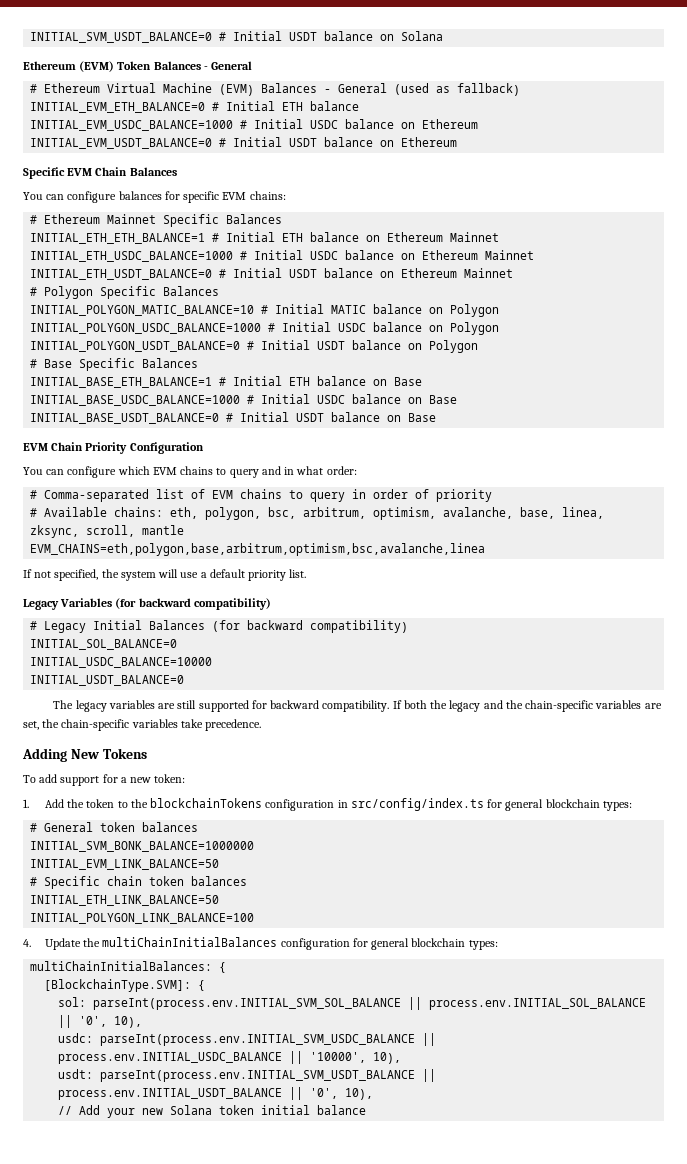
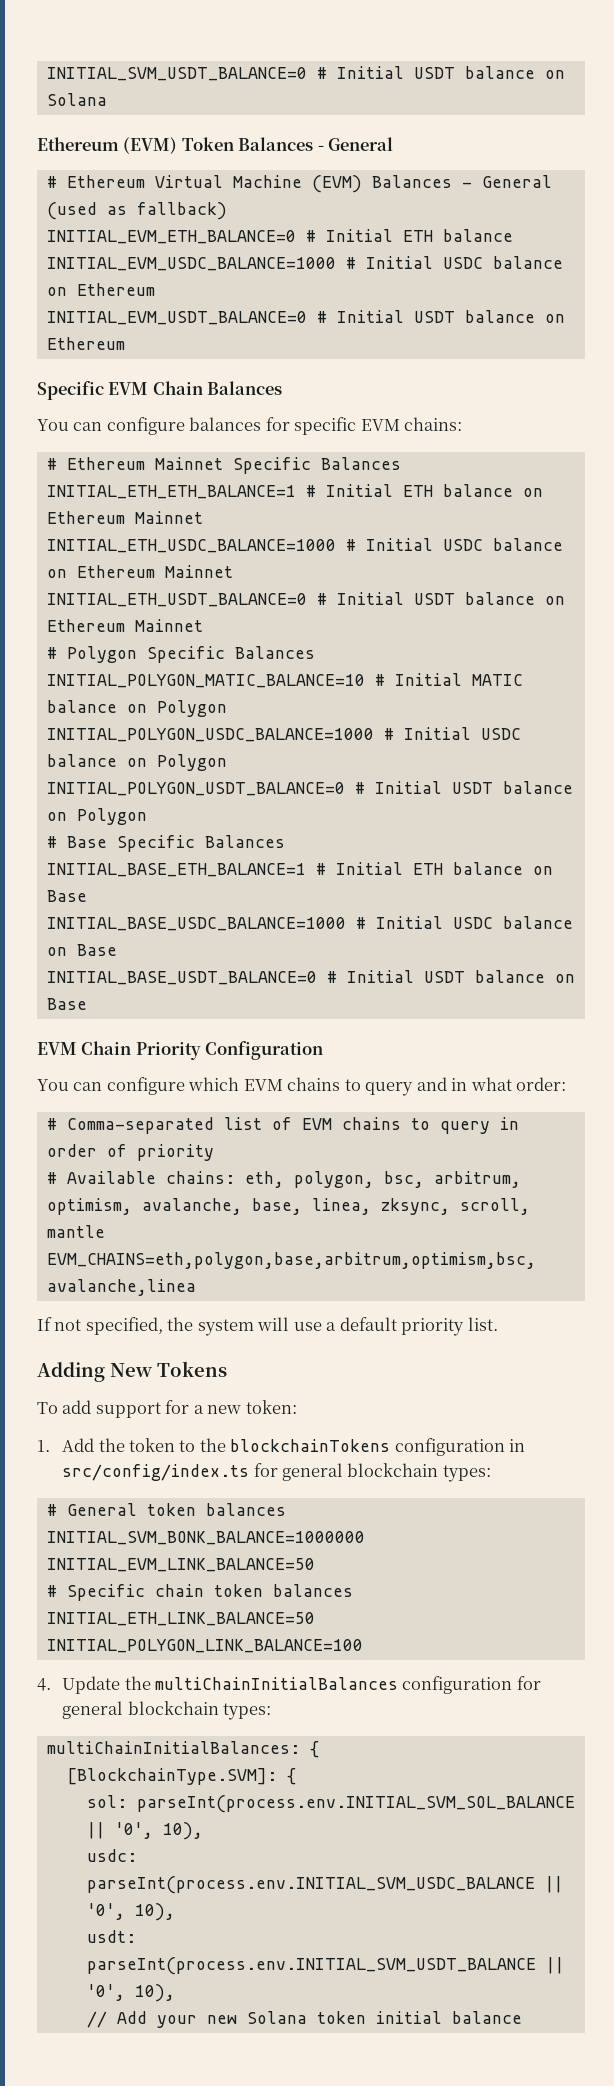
[23,598,271,610] [30,620,409,633] [30,639,178,650] [30,657,213,668] [30,675,185,686] [53,700,662,712] [23,719,262,731] // Legacy Variables (for backward compatibility) // # Legacy Initial Balances (for backward compatibility) // INITIAL_SOL_BALANCE=0 // INITIAL_USDC_BALANCE=10000 // INITIAL_USDT_BALANCE=0 // The legacy variables are still supported for backward compatibility. If both the legacy and the chain-specific variables are set, the chain-specific variables take precedence. -> (498, 1324) none
[429,998,647,1010] [58,1015,73,1028] process.env.INITIAL_SOL_BALANCE || -> (105, 1830) none
[58,1051,367,1064] process.env.INITIAL_USDC_BALANCE || '10000', -> [86,1903,125,1920] '0',
[58,1087,304,1100] process.env.INITIAL_USDT_BALANCE || -> (564, 1965) none

